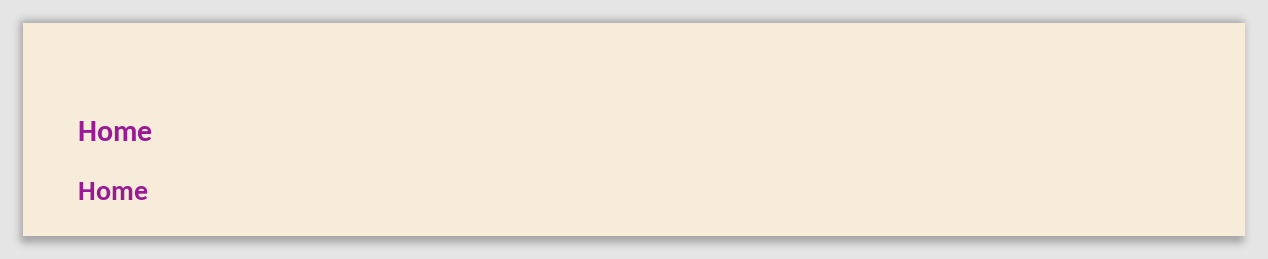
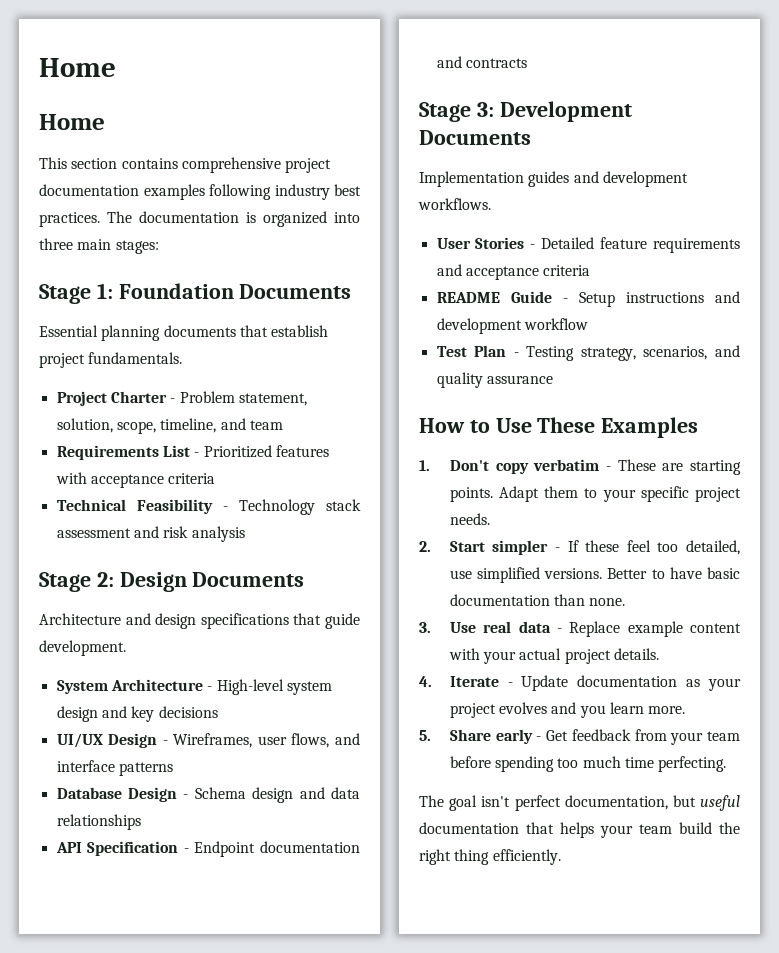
(148, 191) none -> [39,157,332,173] [39,184,361,200] [39,211,360,227] [39,238,159,254] [39,283,352,304] [39,325,329,341] [39,352,183,368] [56,391,307,406] [56,418,283,434] [56,445,329,460] [55,472,216,488] [56,499,361,515] [56,526,245,542] [39,572,305,592] [39,613,360,629] [39,640,126,656] [56,679,332,695] [56,706,218,722] [56,733,360,748] [56,760,173,776] [56,787,360,803] [56,814,141,830] [55,841,360,857] [436,56,527,68] [419,101,632,122] [419,130,531,145] [419,171,688,187] [418,198,491,210] [436,237,740,253] [436,264,591,280] [436,291,740,307] [436,318,588,334] [436,345,740,361] [436,372,553,388] [419,417,699,438] [419,459,741,475] [449,486,741,502] [449,513,490,525] [419,540,740,555] [449,567,740,583] [449,594,626,606] [419,621,741,637] [448,648,660,664] [419,675,741,691] [449,702,686,718] [419,729,740,745] [449,756,727,772] [419,795,740,811] [419,822,740,838] [419,849,561,865] // This section contains comprehensive project documentation examples following industry best practices. The documentation is organized into three main stages: // Stage 1: Foundation Documents // Essential planning documents that establish project fundamentals. // Project Charter - Problem statement, solution, scope, timeline, and team // Requirements List - Prioritized features with acceptance criteria // Technical Feasibility - Technology stack assessment and risk analysis // Stage 2: Design Documents // Architecture and design specifications that guide development. // System Architecture - High-level system design and key decisions // UI/UX Design - Wireframes, user flows, and interface patterns // Database Design - Schema design and data relationships // API Specification - Endpoint documentation and contracts // Stage 3: Development Documents // Implementation guides and development workflows. // User Stories - Detailed feature requirements and acceptance criteria // README Guide - Setup instructions and development workflow // Test Plan - Testing strategy, scenarios, and quality assurance // How to Use These Examples // 1. Don't copy verbatim - These are starting points. Adapt them to your specific project needs. // 2. Start simpler - If these feel too detailed, use simplified versions. Better to have basic documentation than none. // 3. Use real data - Replace example content with your actual project details. // 4. Iterate - Update documentation as your project evolves and you learn more. // 5. Share early - Get feedback from your team before spending too much time perfecting. // The goal isn't perfect documentation, but useful documentation that helps your team build the right thing efficiently.

